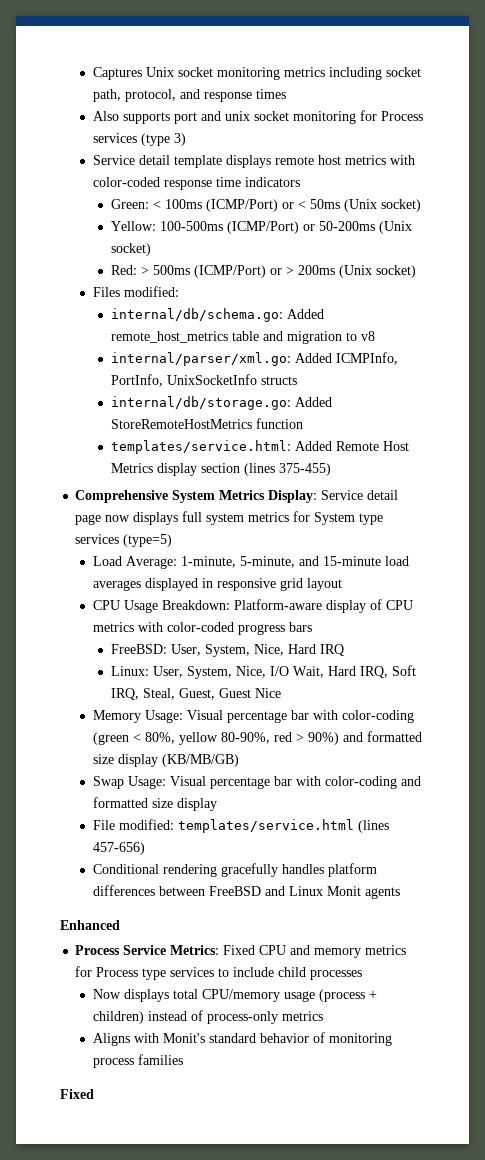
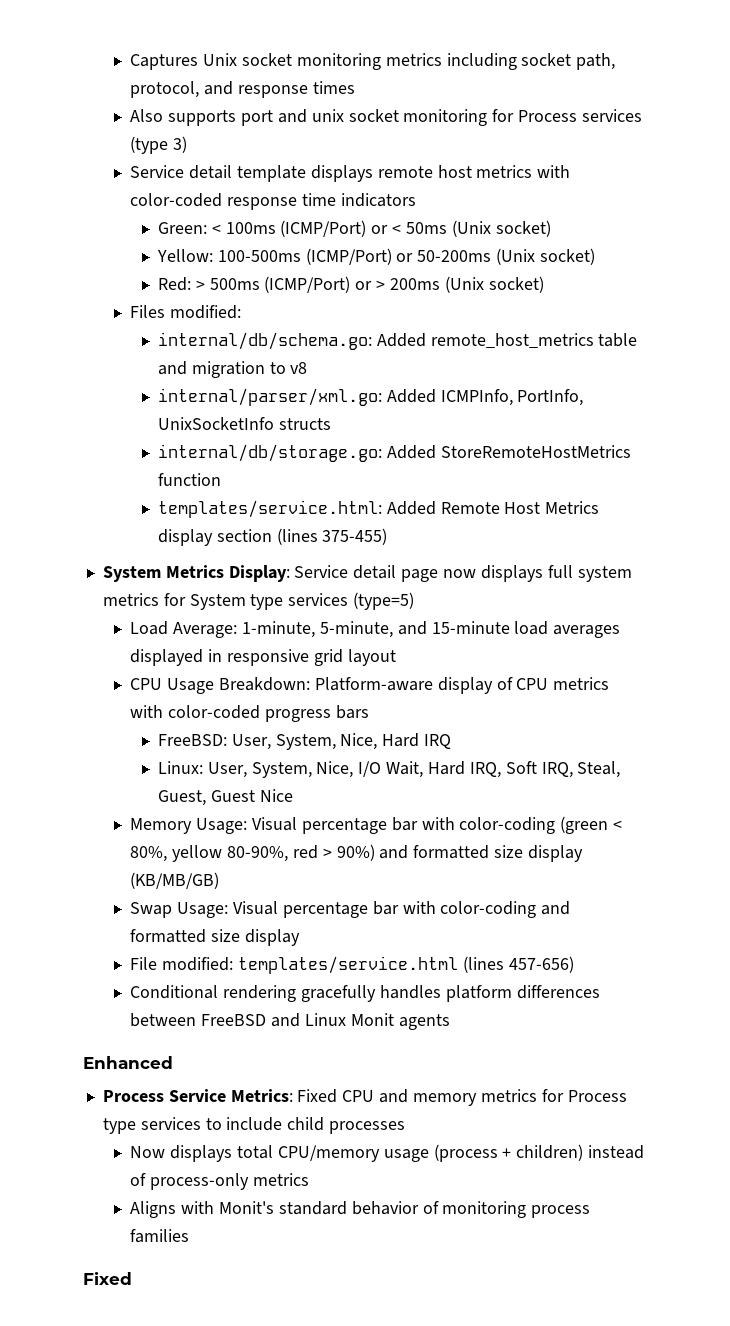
[75,490,169,503] Comprehensive -> (388, 536) none

